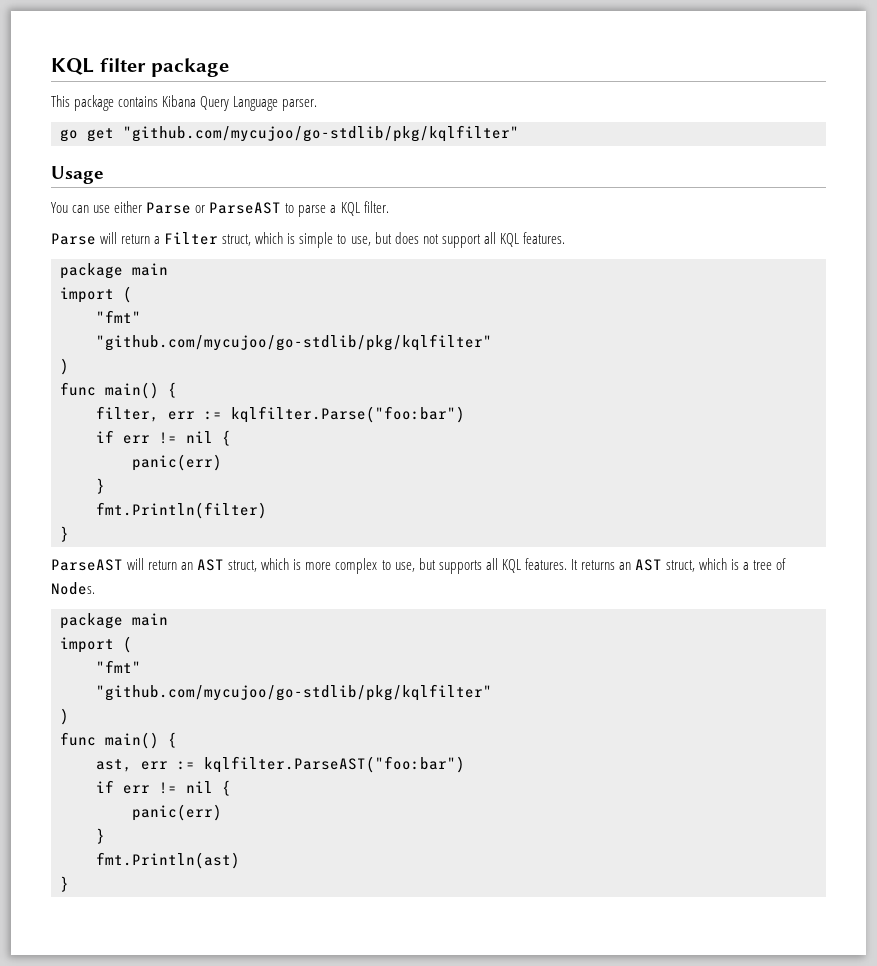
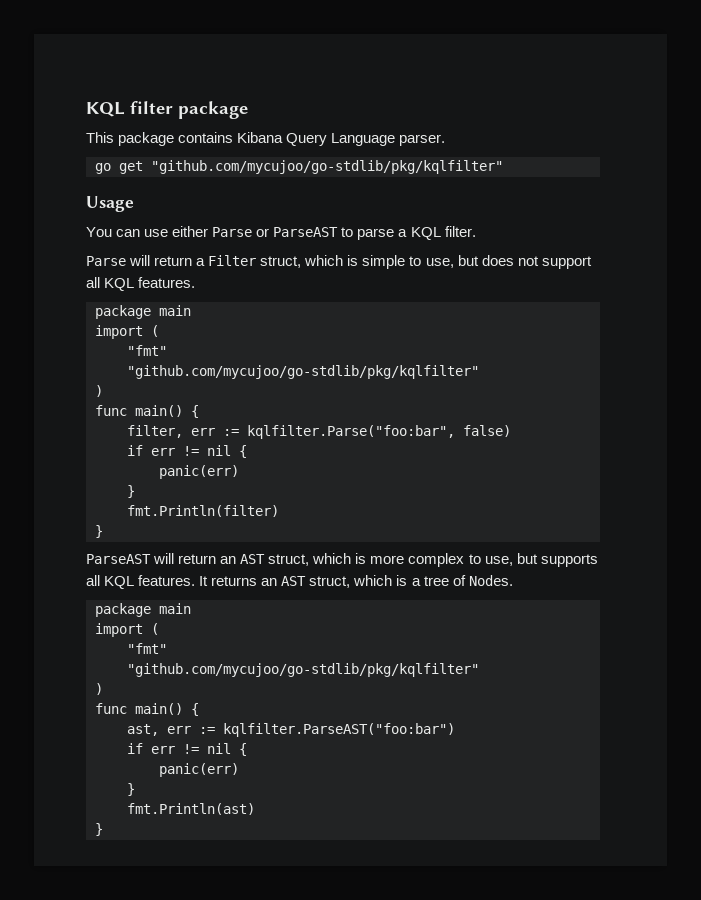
[231,406,465,423] kqlfilter.Parse("foo:bar") -> [247,425,511,439] kqlfilter.Parse("foo:bar", false)

